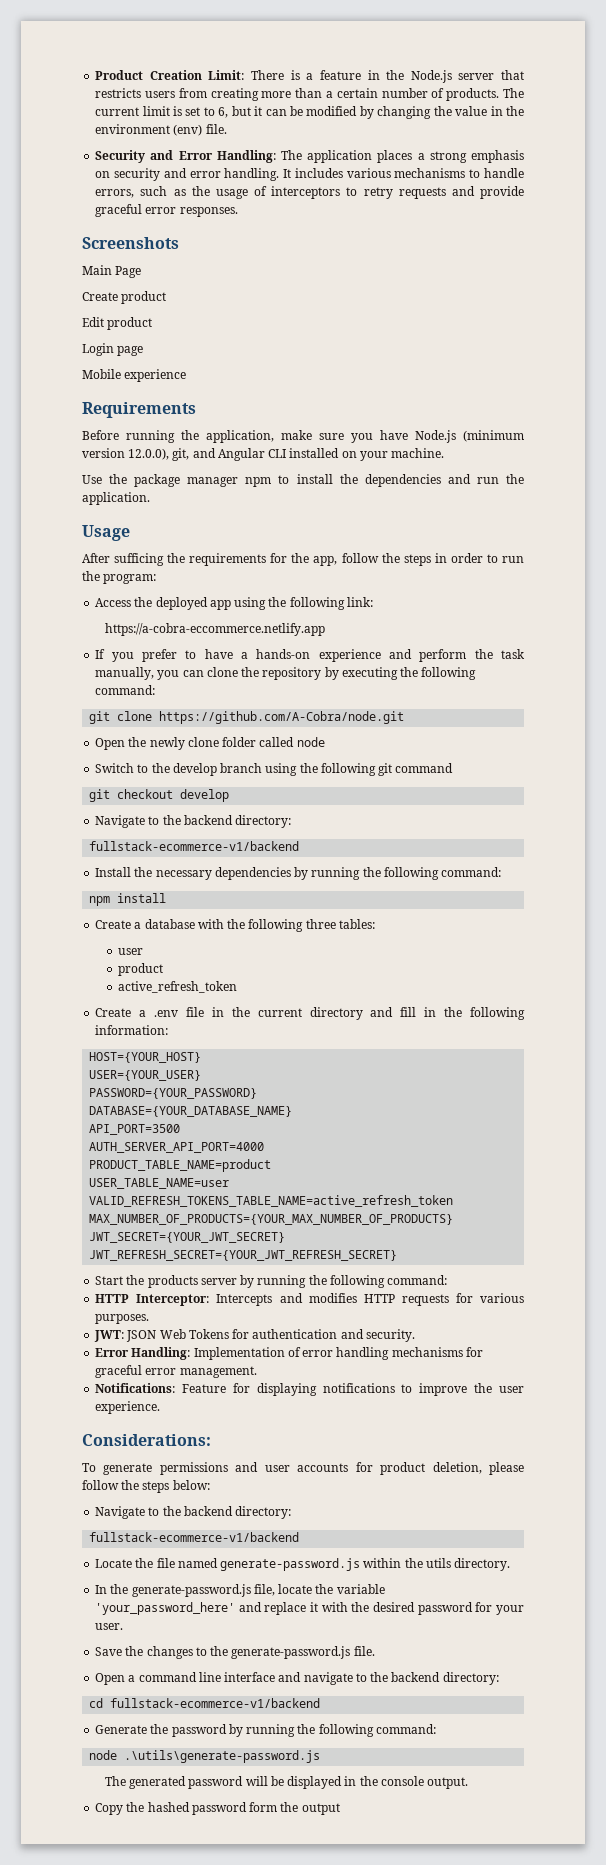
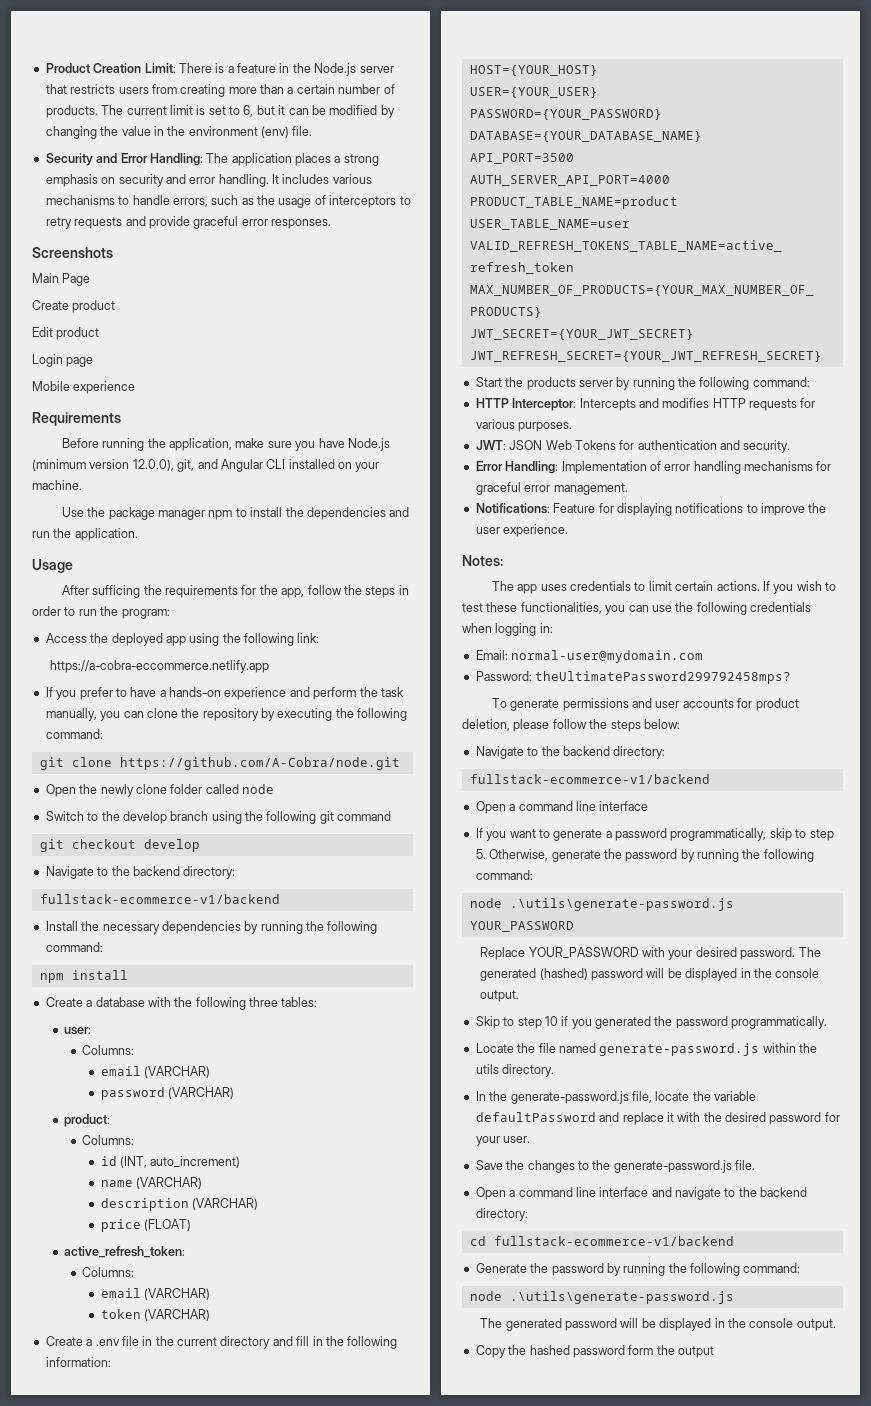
[118,948,144,955] [118,963,164,976] [118,981,238,993] user // product // active_refresh_token -> [64,1027,92,1035] [82,1045,135,1055] [100,1066,210,1078] [100,1087,234,1100] [64,1114,111,1127] [82,1135,135,1145] [100,1156,241,1168] [100,1177,202,1189] [100,1198,258,1211] [100,1219,191,1232] [64,1246,186,1258] [82,1267,135,1277] [100,1288,210,1300] [100,1309,210,1321] user: // Columns: // email (VARCHAR) // password (VARCHAR) // product: // Columns: // id (INT, auto_increment) // name (VARCHAR) // description (VARCHAR) // price (FLOAT) // active_refresh_token: // Columns: // email (VARCHAR) // token (VARCHAR)
[82,1434,211,1446] Considerations: -> [462,555,503,566] [491,581,837,594] [462,602,811,615] [462,623,553,636] [475,650,704,663] [475,671,792,684] Notes: // The app uses credentials to limit certain actions. If you wish to test these functionalities, you can use the following credentials when logging in: // Email: normal-user@mydomain.com // Password: theUltimatePassword299792458mps?
(300, 1537) none -> [475,801,649,814] [475,828,834,841] [475,849,814,862] [475,870,533,880] [469,898,734,911] [469,921,574,932] [480,947,821,960] [480,968,820,981] [480,990,520,1002] [475,1016,828,1029] // Open a command line interface // If you want to generate a password programmatically, skip to step 5. Otherwise, generate the password by running the following command: // node .\utils\generate-password.js YOUR_PASSWORD // Replace YOUR_PASSWORD with your desired password. The generated (hashed) password will be displayed in the console output. // Skip to step 10 if you generated the password programmatically.
[95,1602,236,1615] 'your_password_here' -> [475,1112,596,1122] defaultPassword

